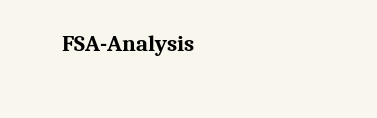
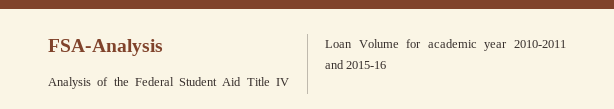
(194, 45) none -> [48,77,289,89] [325,39,566,51] [325,60,387,69] // Analysis of the Federal Student Aid Title IV Loan Volume for academic year 2010-2011 and 2015-16

